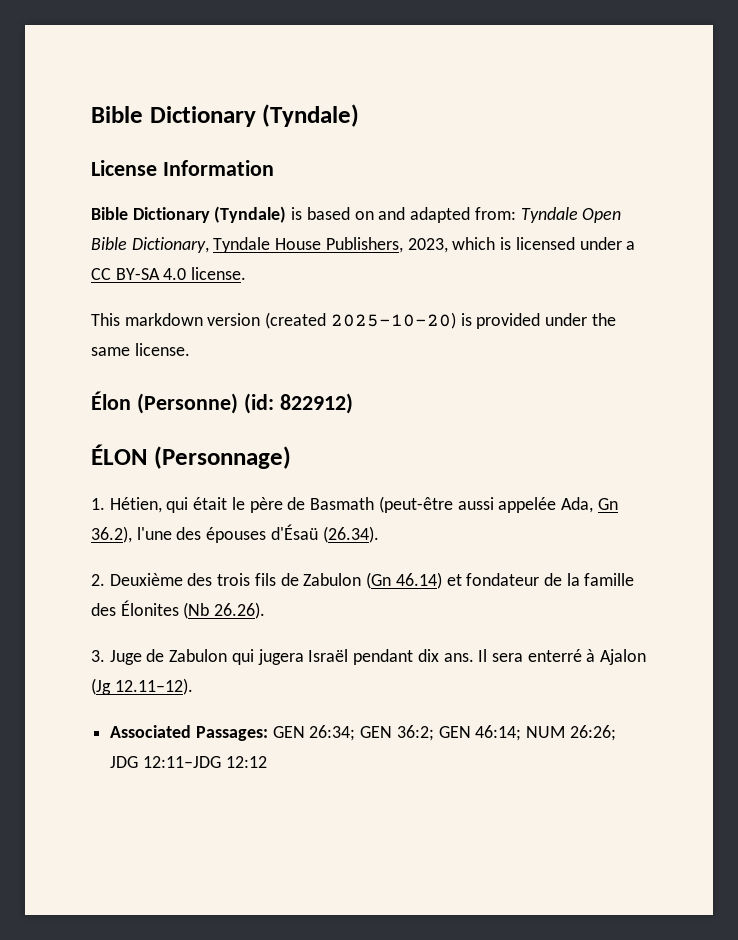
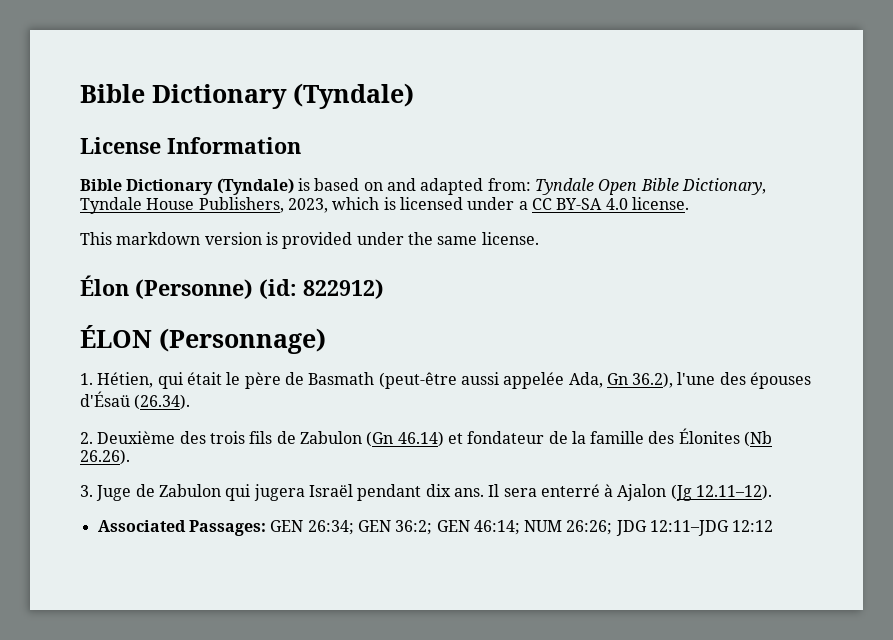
[265,312,456,329] (created 2025-10-20) -> (262, 238) none

